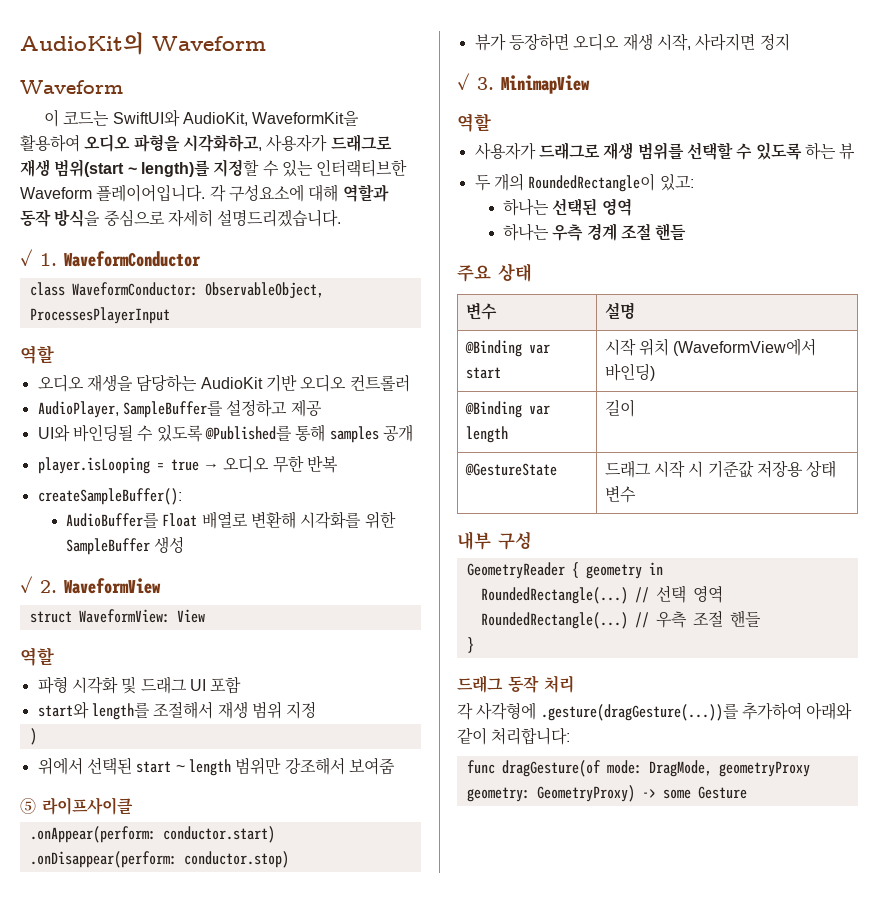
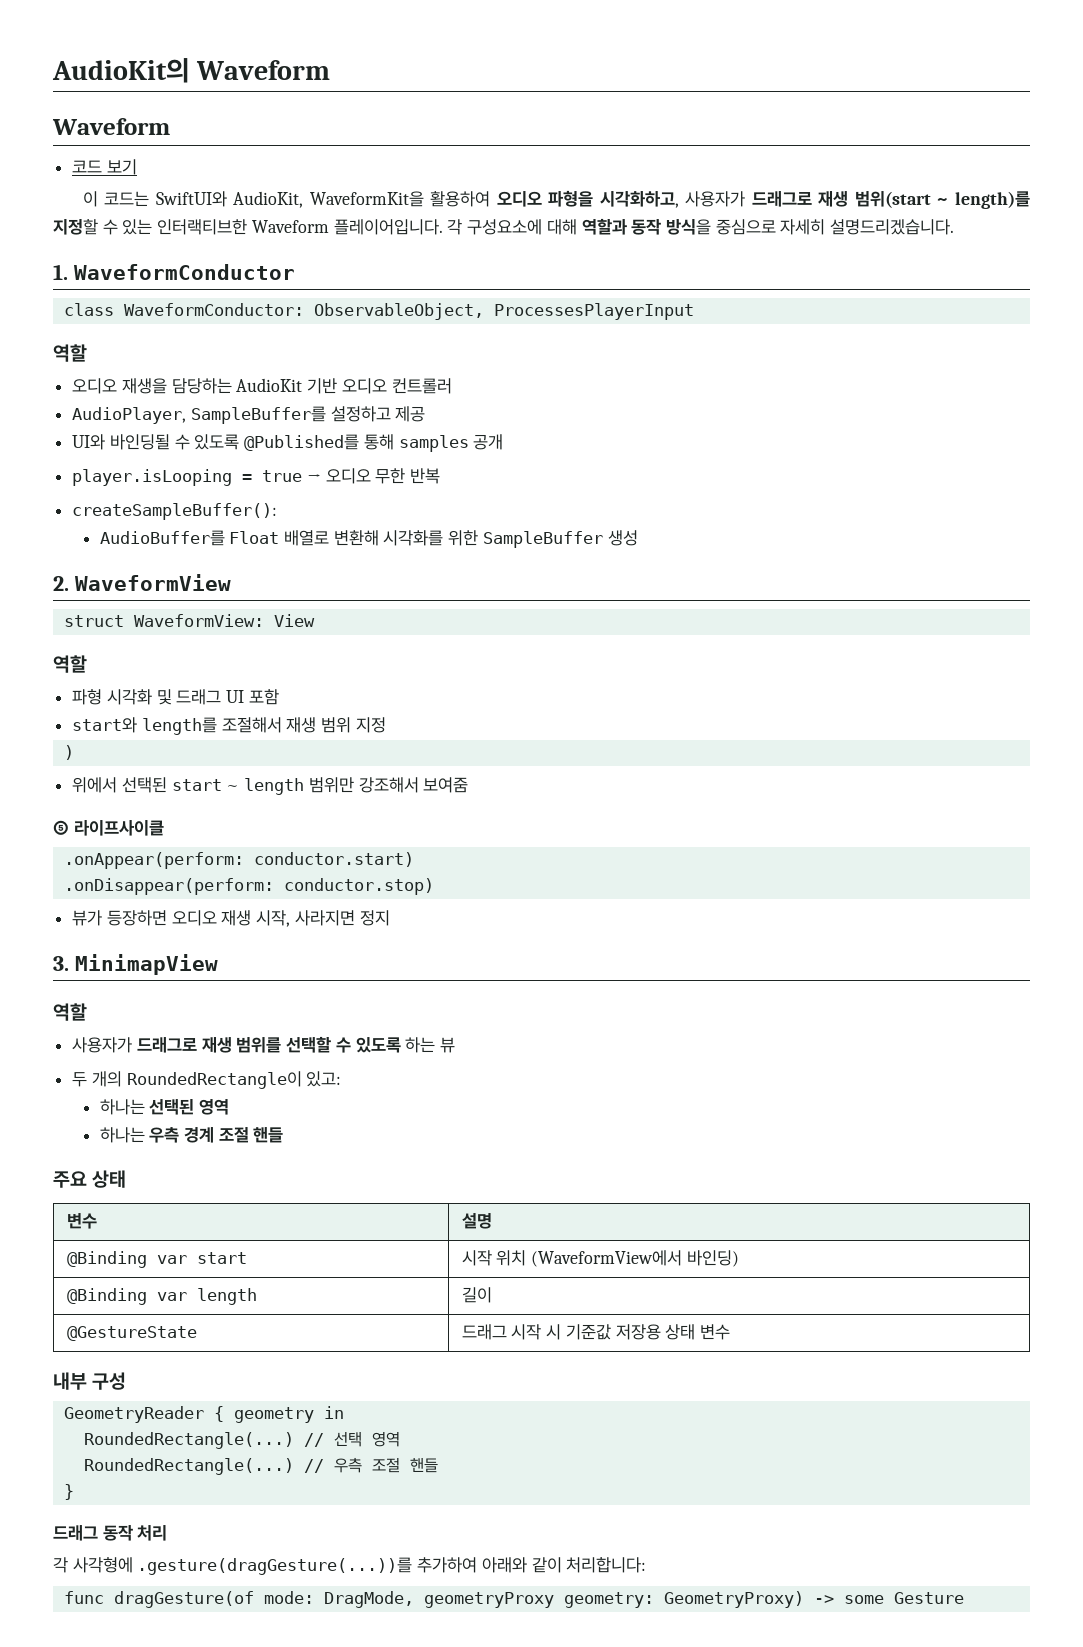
(123, 87) none -> [72,159,137,175] // 코드 보기
[20,249,33,266] ✓ -> (955, 227) none
[20,576,33,593] ✓ -> (638, 538) none
[457,73,470,90] ✓ -> (390, 918) none

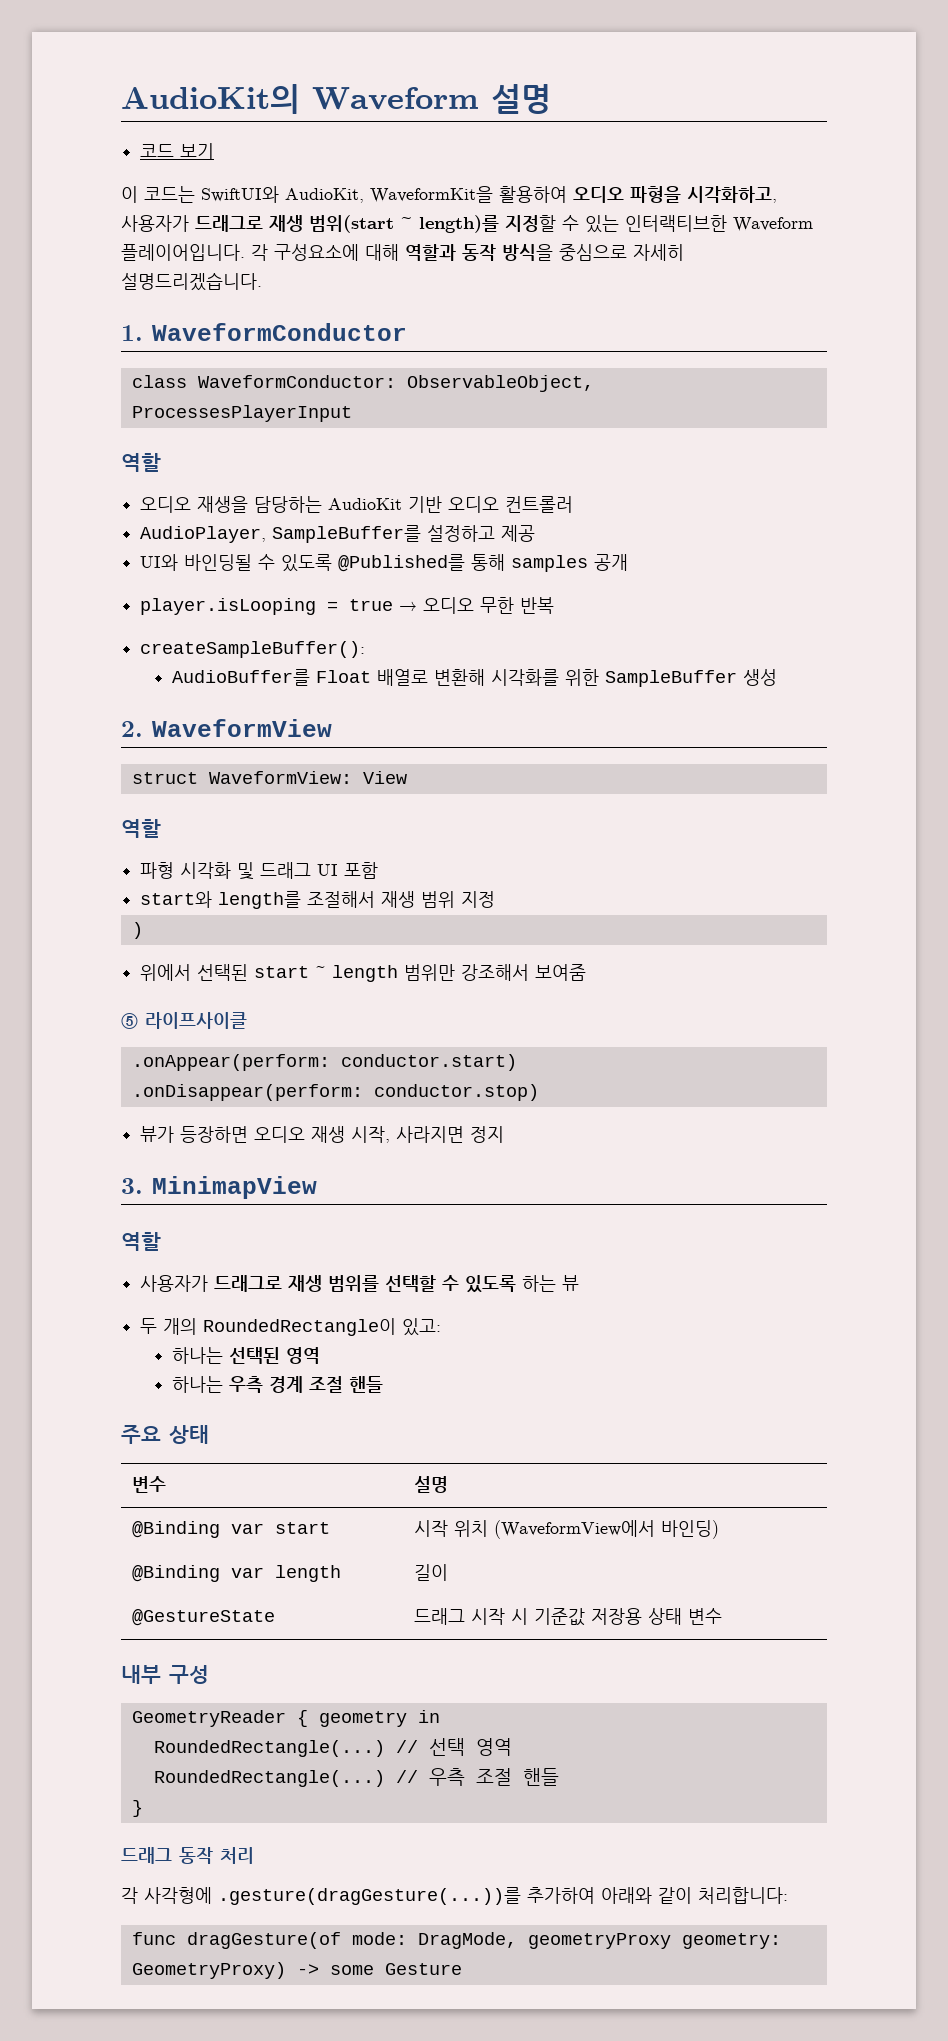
[52,118,170,135] // Waveform -> [491,84,551,114] 설명

